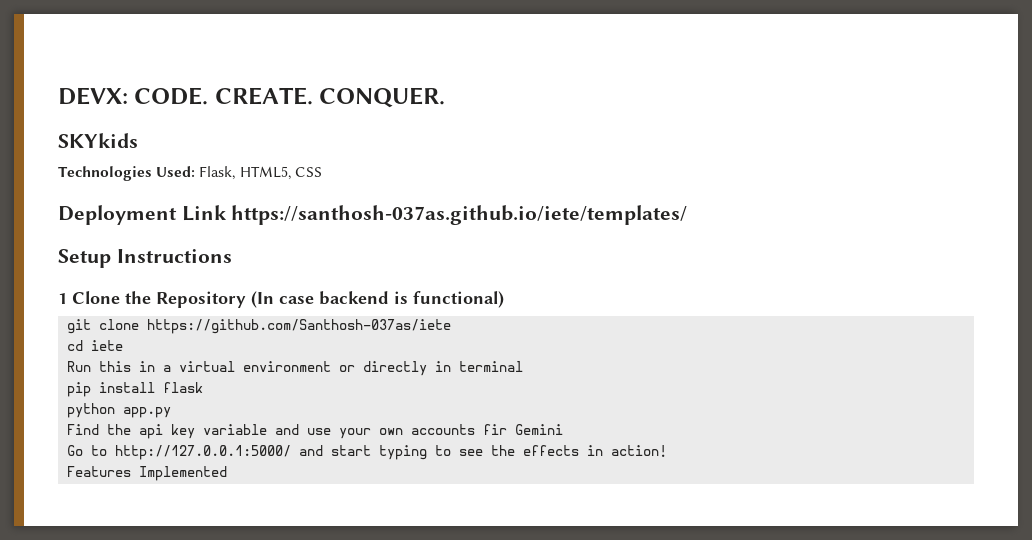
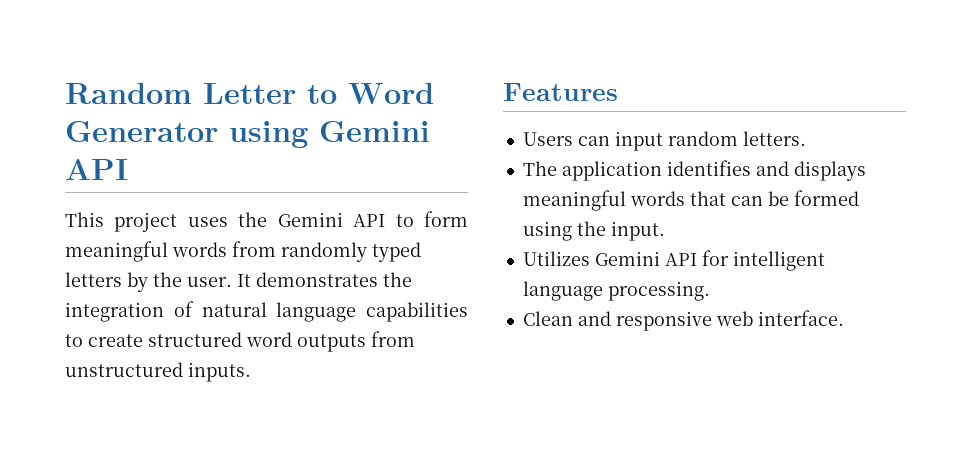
[58,87,446,108] [58,133,138,148] [58,166,322,181] [58,205,688,225] [58,249,232,268] [58,291,504,308] [67,319,452,334] [67,340,124,351] [67,361,524,376] [67,382,204,397] [67,403,172,418] [67,424,564,439] [67,445,668,460] [67,466,228,481] DEVX: CODE. CREATE. CONQUER. // SKYkids // Technologies Used: Flask, HTML5, CSS // Deployment Link https://santhosh-037as.github.io/iete/templates/ // Setup Instructions // 1 Clone the Repository (In case backend is functional) // git clone https://github.com/Santhosh-037as/iete // cd iete // Run this in a virtual environment or directly in terminal // pip install flask // python app.py // Find the api key variable and use your own accounts fir Gemini // Go to http://127.0.0.1:5000/ and start typing to see the effects in action! // Features Implemented -> [65,83,434,104] [65,121,430,148] [65,159,128,180] [65,211,468,232] [65,241,421,262] [65,272,412,292] [65,301,468,322] [65,331,415,352] [65,362,251,382] [503,83,618,101] [522,131,806,151] [522,160,866,181] [522,190,859,211] [522,221,665,241] [522,250,825,271] [522,281,710,301] [522,310,844,331] Random Letter to Word Generator using Gemini API // This project uses the Gemini API to form meaningful words from randomly typed letters by the user. It demonstrates the integration of natural language capabilities to create structured word outputs from unstructured inputs. // Features // Users can input random letters. // The application identifies and displays meaningful words that can be formed using the input. // Utilizes Gemini API for intelligent language processing. // Clean and responsive web interface.

